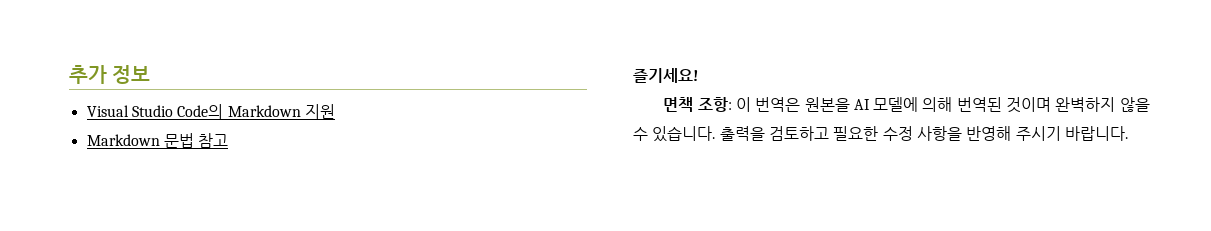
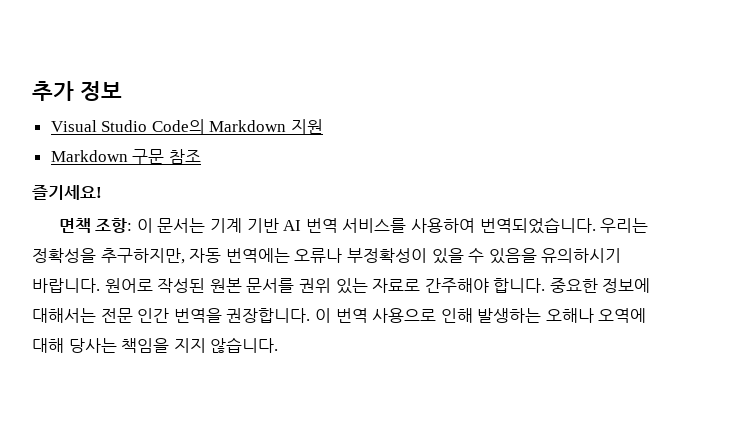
[163,133,229,148] 문법 참고 -> [132,149,201,164] 구문 참조
[755,97,1150,113] [633,126,1128,142] 번역은 원본을 AI 모델에 의해 번역된 것이며 완벽하지 않을 수 있습니다. 출력을 검토하고 필요한 수정 사항을 반영해 주시기 바랍니다. -> [157,217,649,234] [32,248,622,264] [32,278,651,294] [32,308,647,323] [32,337,279,353] 문서는 기계 기반 AI 번역 서비스를 사용하여 번역되었습니다. 우리는 정확성을 추구하지만, 자동 번역에는 오류나 부정확성이 있을 수 있음을 유의하시기 바랍니다. 원어로 작성된 원본 문서를 권위 있는 자료로 간주해야 합니다. 중요한 정보에 대해서는 전문 인간 번역을 권장합니다. 이 번역 사용으로 인해 발생하는 오해나 오역에 대해 당사는 책임을 지지 않습니다.

